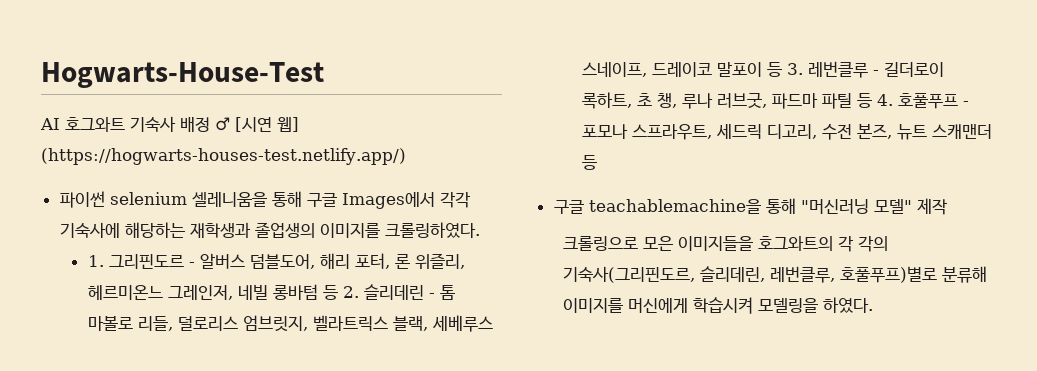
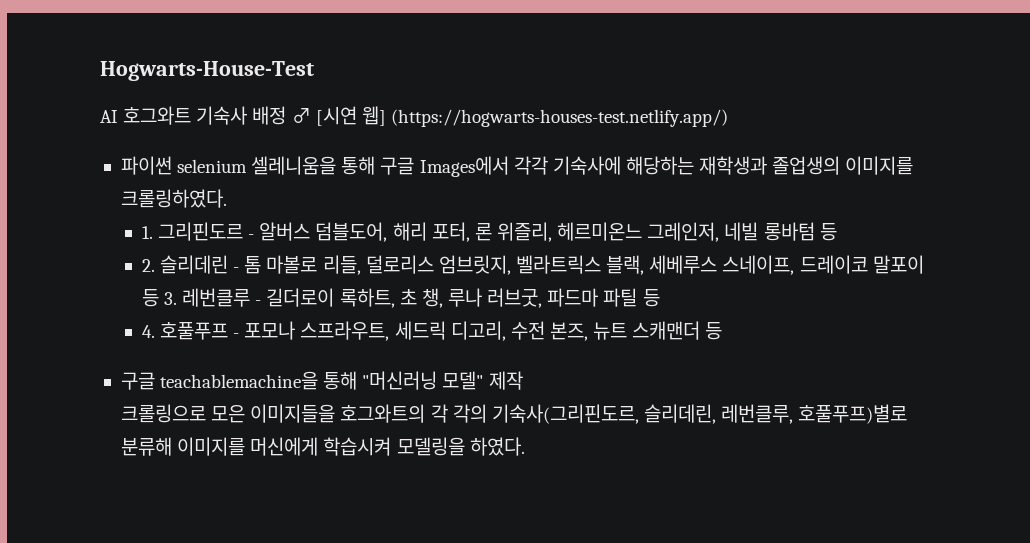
(338, 292) none -> (837, 232) //
(872, 100) none -> (660, 298) //

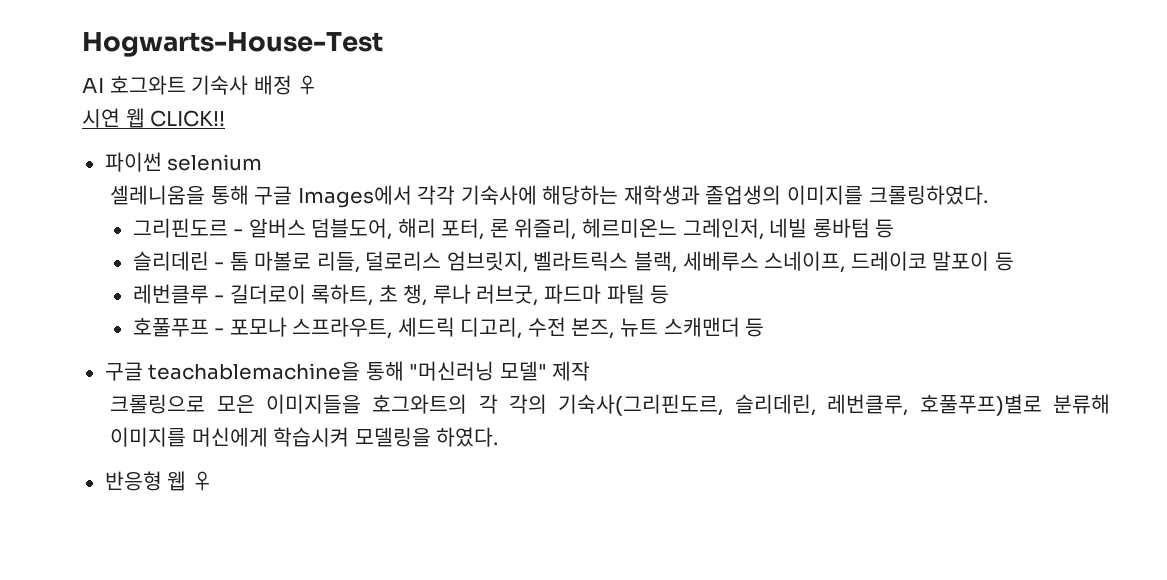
[291,106,728,127] ♂ [시연 웹] (https://hogwarts-houses-test.netlify.app/) -> [297,75,319,95] [82,108,226,128] ♀ // 시연 웹 CLICK!!
(248, 166) none -> (263, 162) //
[141,226,153,239] 1. -> (988, 195) none
[141,259,155,272] 2. -> (895, 228) none
[164,292,178,305] 3. -> (1014, 261) //
[141,325,155,338] 4. -> (670, 294) none
(525, 446) none -> [104,471,213,491] // 반응형 웹 ♀

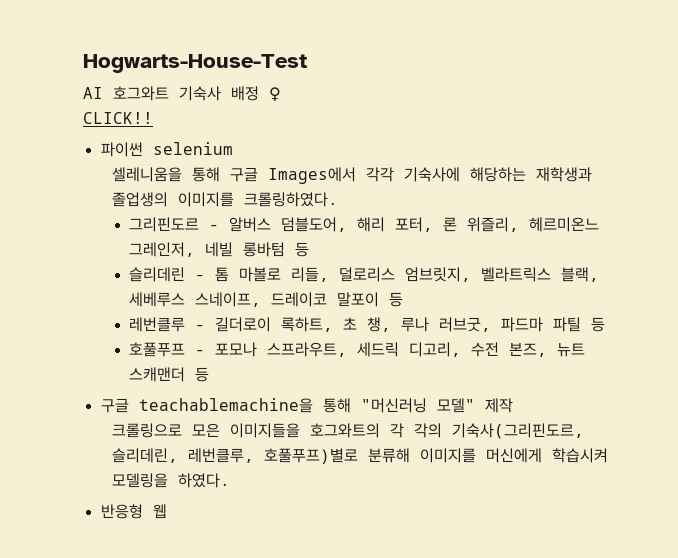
[82,108,145,128] 시연 웹 -> (281, 94) none
[191,471,213,491] ♀ -> (167, 511) none

